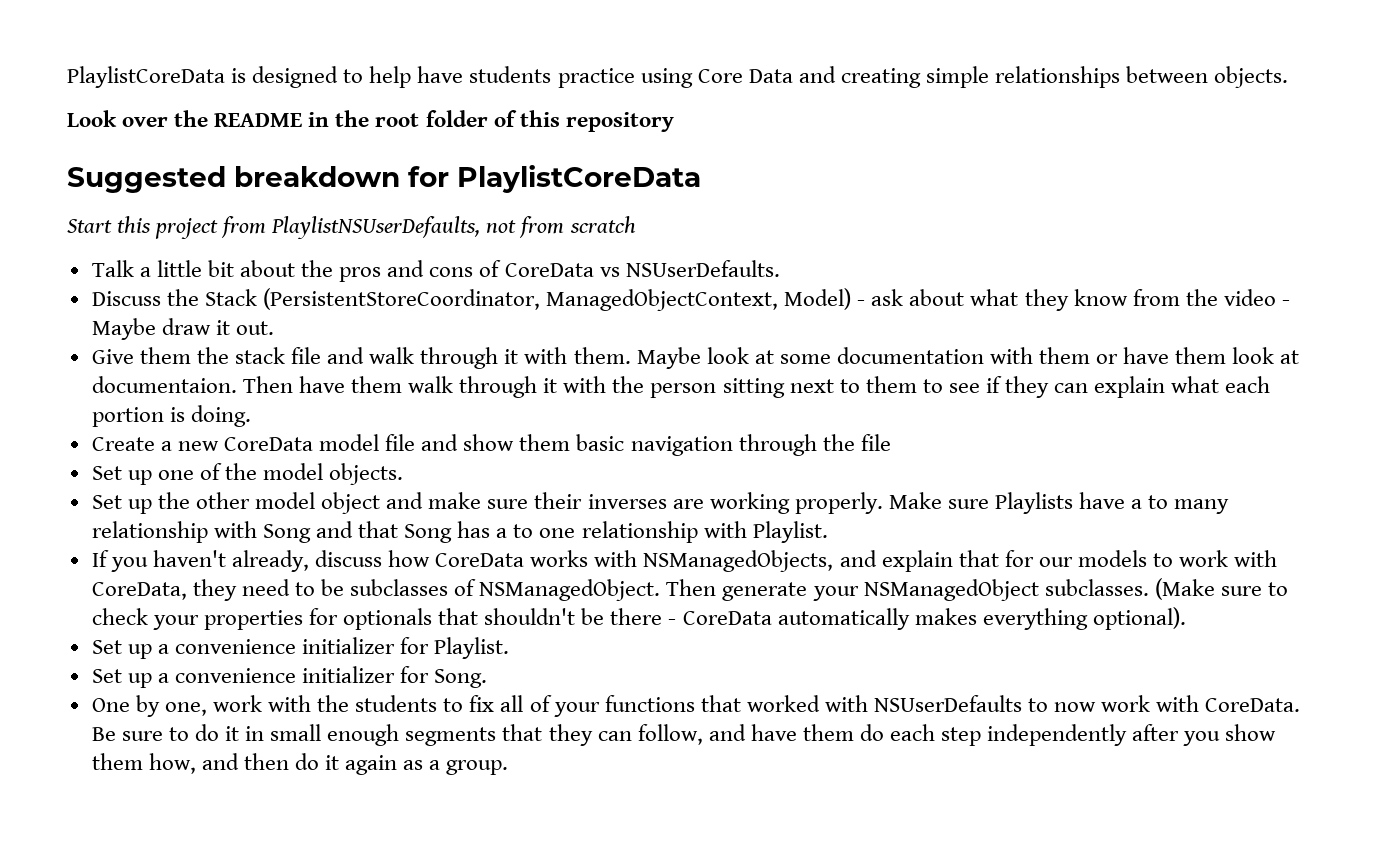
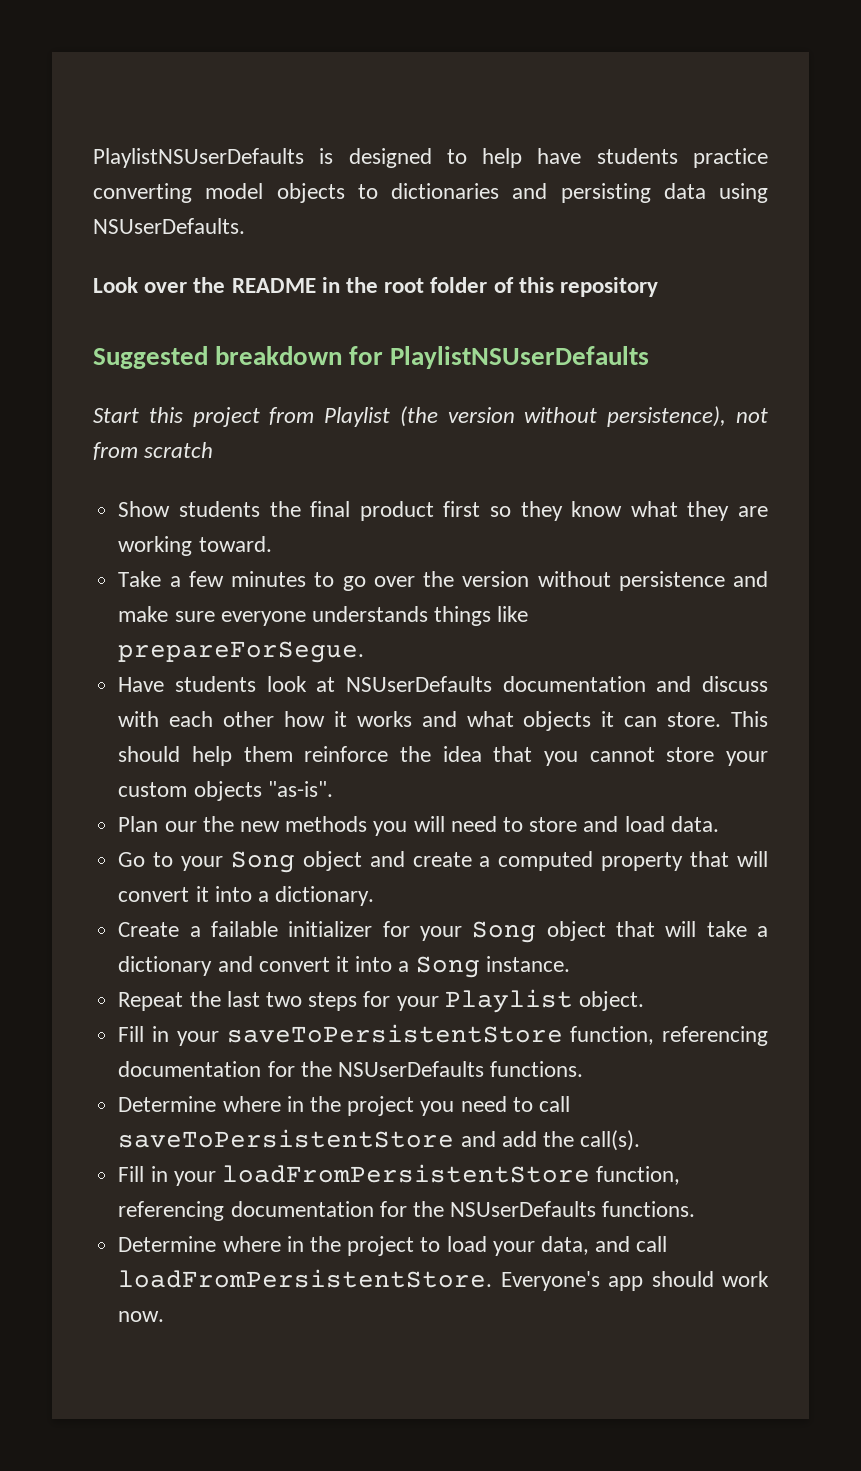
[67,66,225,88] PlaylistCoreData -> [93,148,304,168] PlaylistNSUserDefaults
[640,66,1289,88] using Core Data and creating simple relationships between objects. -> [93,183,768,203] [93,218,245,234] converting model objects to dictionaries and persisting data using NSUserDefaults.
[457,165,701,193] PlaylistCoreData -> [390,346,650,369] PlaylistNSUserDefaults
[271,216,636,239] [91,260,780,282] [91,288,1290,311] [91,318,274,340] [91,347,1300,369] [91,376,1271,398] [91,405,251,427] [91,434,891,456] [91,463,404,485] [91,492,1230,514] [91,521,828,543] [91,550,1278,572] [91,578,1288,601] [91,607,1186,630] [91,637,510,659] [91,666,488,688] [91,695,1301,717] [91,724,1277,746] [91,753,509,775] PlaylistNSUserDefaults, not from scratch // Talk a little bit about the pros and cons of CoreData vs NSUserDefaults. // Discuss the Stack (PersistentStoreCoordinator, ManagedObjectContext, Model) - ask about what they know from the video - Maybe draw it out. // Give them the stack file and walk through it with them. Maybe look at some documentation with them or have them look at documentaion. Then have them walk through it with the person sitting next to them to see if they can explain what each portion is doing. // Create a new CoreData model file and show them basic navigation through the file // Set up one of the model objects. // Set up the other model object and make sure their inverses are working properly. Make sure Playlists have a to many relationship with Song and that Song has a to one relationship with Playlist. // If you haven't already, discuss how CoreData works with NSManagedObjects, and explain that for our models to work with CoreData, they need to be subclasses of NSManagedObject. Then generate your NSManagedObject subclasses. (Make sure to check your properties for optionals that shouldn't be there - CoreData automatically makes everything optional). // Set up a convenience initializer for Playlist. // Set up a convenience initializer for Song. // One by one, work with the students to fix all of your functions that worked with NSUserDefaults to now work with CoreData. Be sure to do it in small enough segments that they can follow, and have them do each step independently after you show them how, and then do it again as a group. -> [324,406,768,427] [93,442,214,460] [118,501,769,521] [118,536,272,556] [118,571,768,591] [118,606,529,626] [118,641,365,663] [118,676,768,692] [118,711,768,731] [118,746,768,766] [118,781,333,801] [118,816,719,836] [118,851,768,873] [118,886,375,906] [118,921,768,943] [118,956,570,978] [118,989,644,1013] [118,1024,769,1046] [118,1061,584,1077] [118,1096,570,1116] [118,1129,641,1151] [118,1164,681,1186] [118,1201,696,1221] [118,1236,668,1256] [118,1269,769,1291] [118,1311,165,1322] Playlist (the version without persistence), not from scratch // Show students the final product first so they know what they are working toward. // Take a few minutes to go over the version without persistence and make sure everyone understands things like prepareForSegue. // Have students look at NSUserDefaults documentation and discuss with each other how it works and what objects it can store. This should help them reinforce the idea that you cannot store your custom objects "as-is". // Plan our the new methods you will need to store and load data. // Go to your Song object and create a computed property that will convert it into a dictionary. // Create a failable initializer for your Song object that will take a dictionary and convert it into a Song instance. // Repeat the last two steps for your Playlist object. // Fill in your saveToPersistentStore function, referencing documentation for the NSUserDefaults functions. // Determine where in the project you need to call saveToPersistentStore and add the call(s). // Fill in your loadFromPersistentStore function, referencing documentation for the NSUserDefaults functions. // Determine where in the project to load your data, and call loadFromPersistentStore. Everyone's app should work now.

